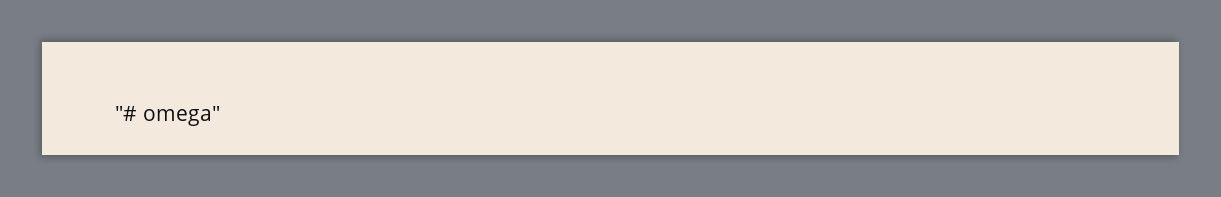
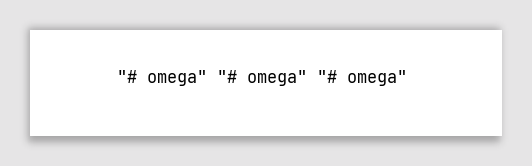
[115,106,220,126] "# omega" -> [117,70,407,86] "# omega" "# omega" "# omega"

